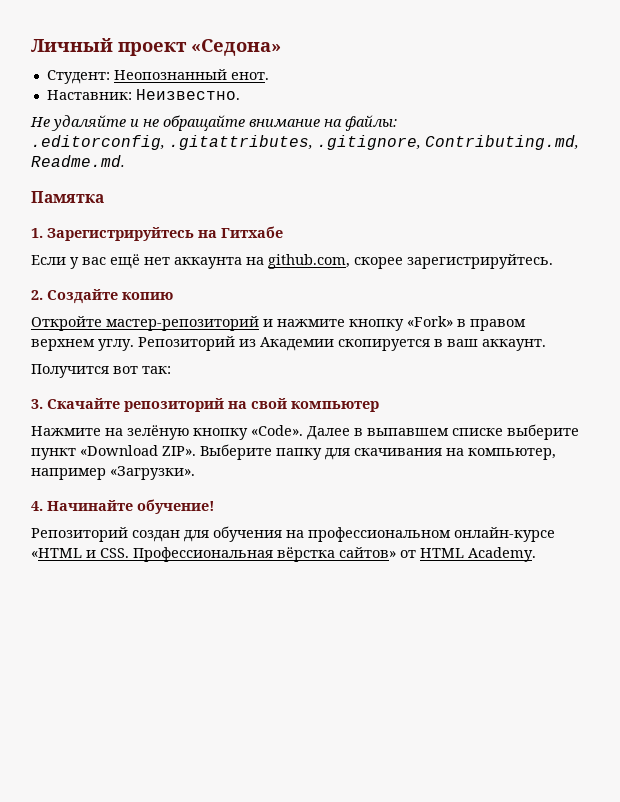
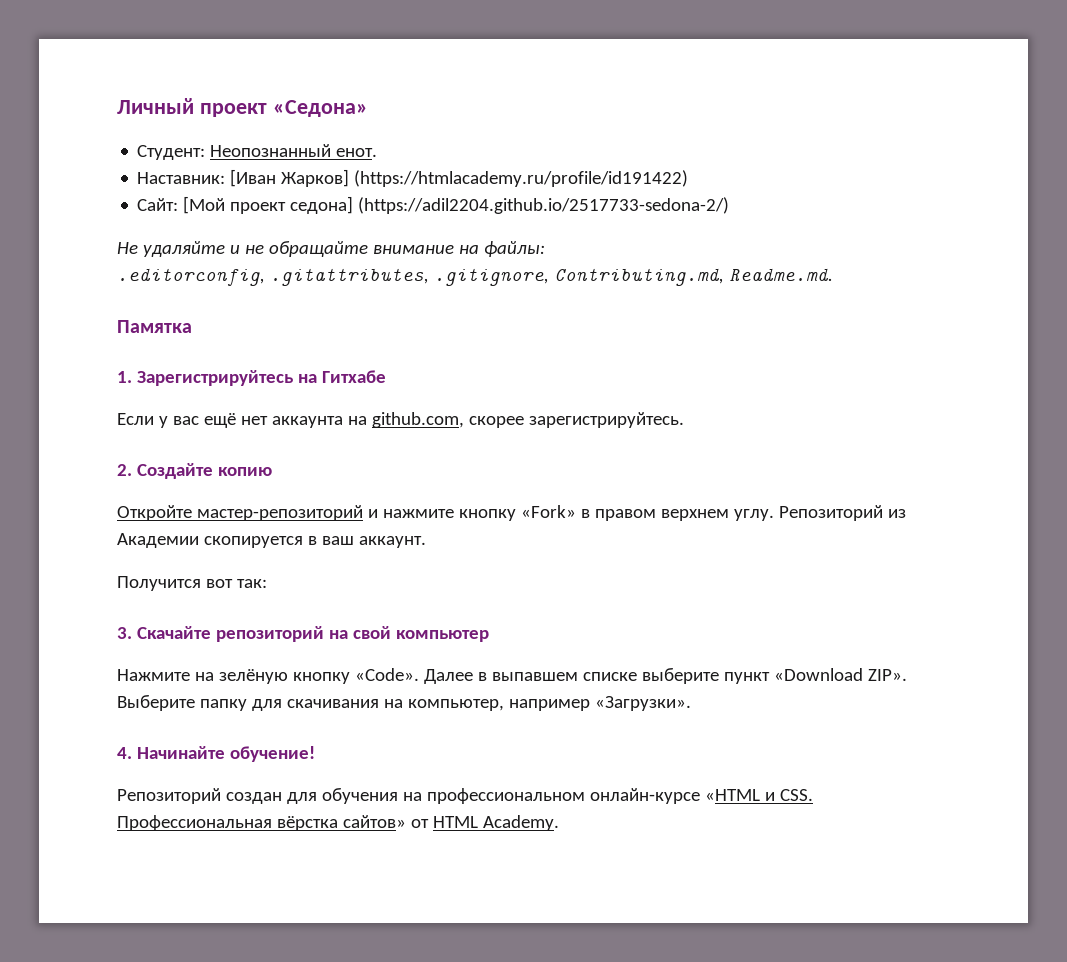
[135,89,240,100] Неизвестно. -> [230,169,689,187] [137,196,730,214] [Иван Жарков] (https://htmlacademy.ru/profile/id191422) // Сайт: [Мой проект седона] (https://adil2204.github.io/2517733-sedona-2/)

